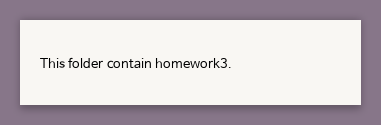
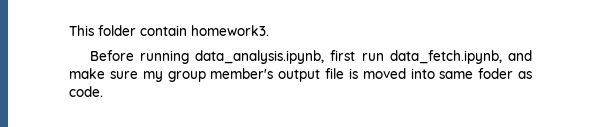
(233, 63) none -> [89,50,532,64] [69,68,532,82] [69,86,103,97] // Before running data_analysis.ipynb, first run data_fetch.ipynb, and make sure my group member's output file is moved into same foder as code.

